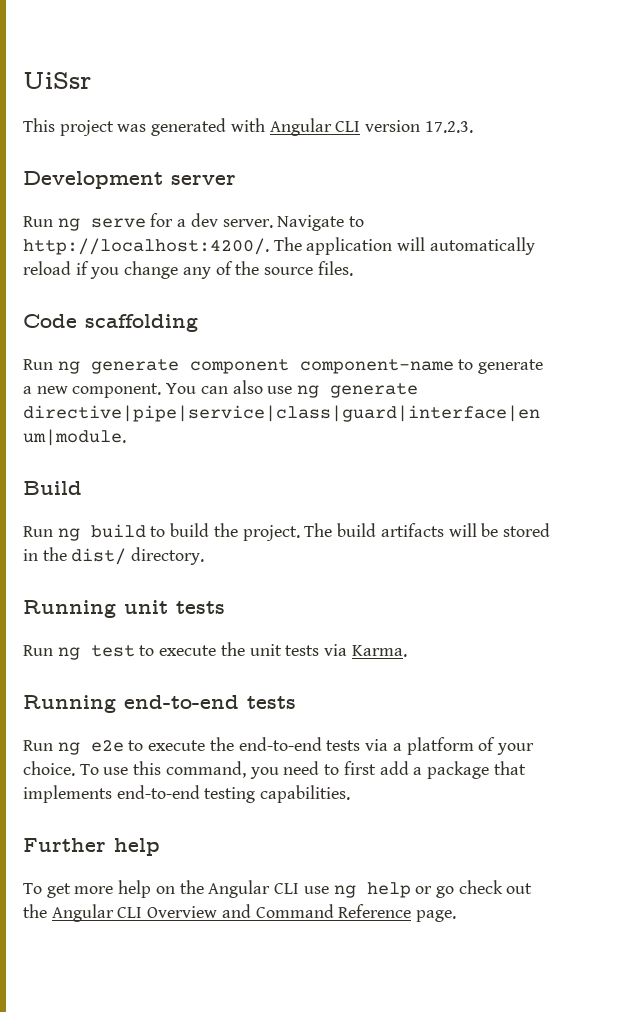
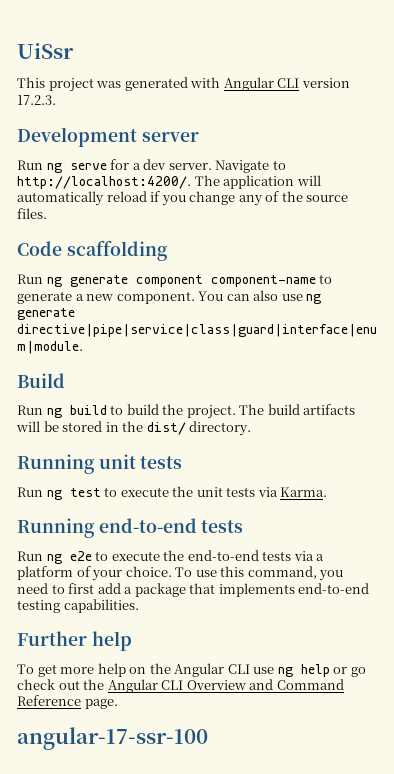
(457, 916) none -> [17,727,208,750] // angular-17-ssr-100

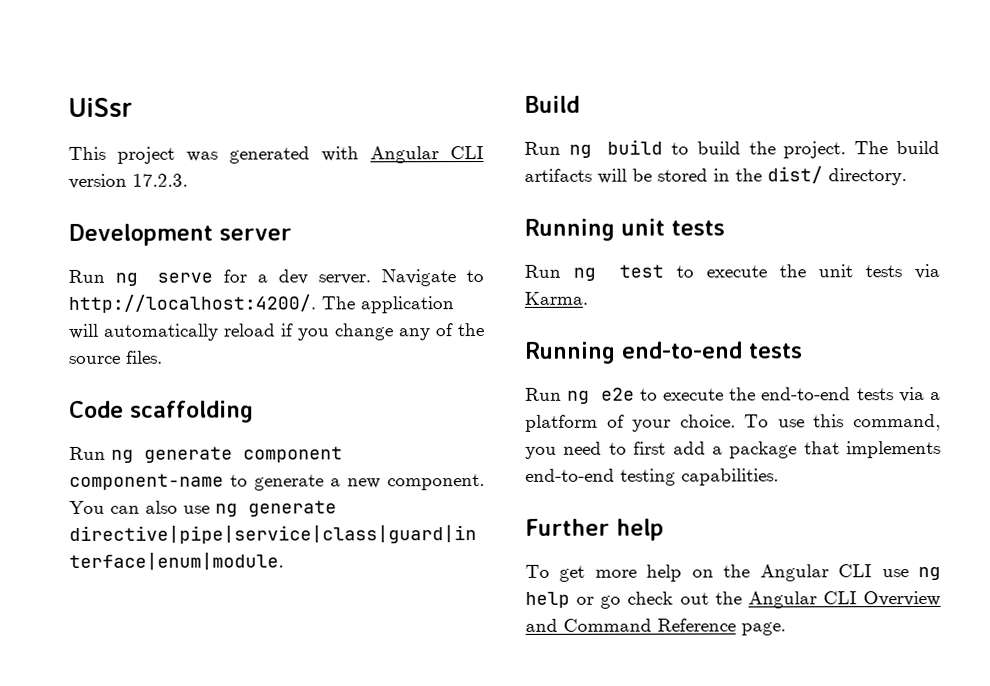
[17,727,208,750] // angular-17-ssr-100 -> (786, 629) none

